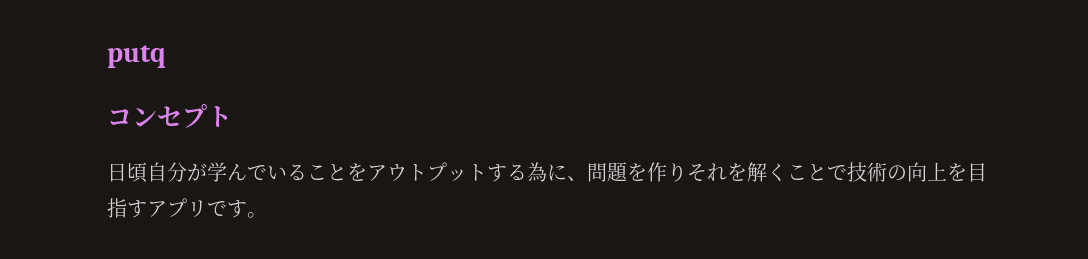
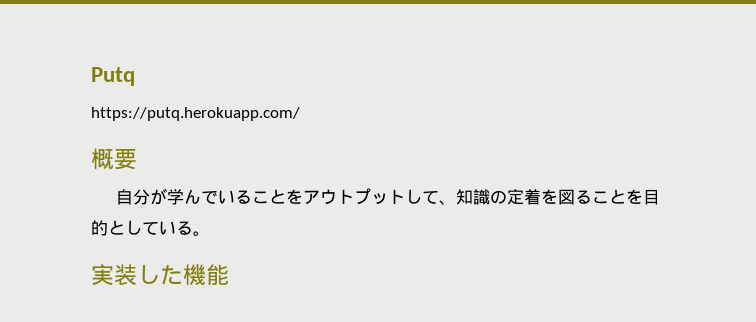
[107,45,166,68] [107,104,232,128] [107,162,147,183] putq // コンセプト // 日頃 -> [91,67,135,86] [91,107,300,121] [91,148,137,170] Putq // https://putq.herokuapp.com/ // 概要 //
[487,162,987,182] [107,198,267,218] する為に、問題を作りそれを解くことで技術の向上を目指すアプリです。 -> [405,189,661,205] [91,220,210,236] [91,264,229,286] して、知識の定着を図ることを目的としている。 // 実装した機能

